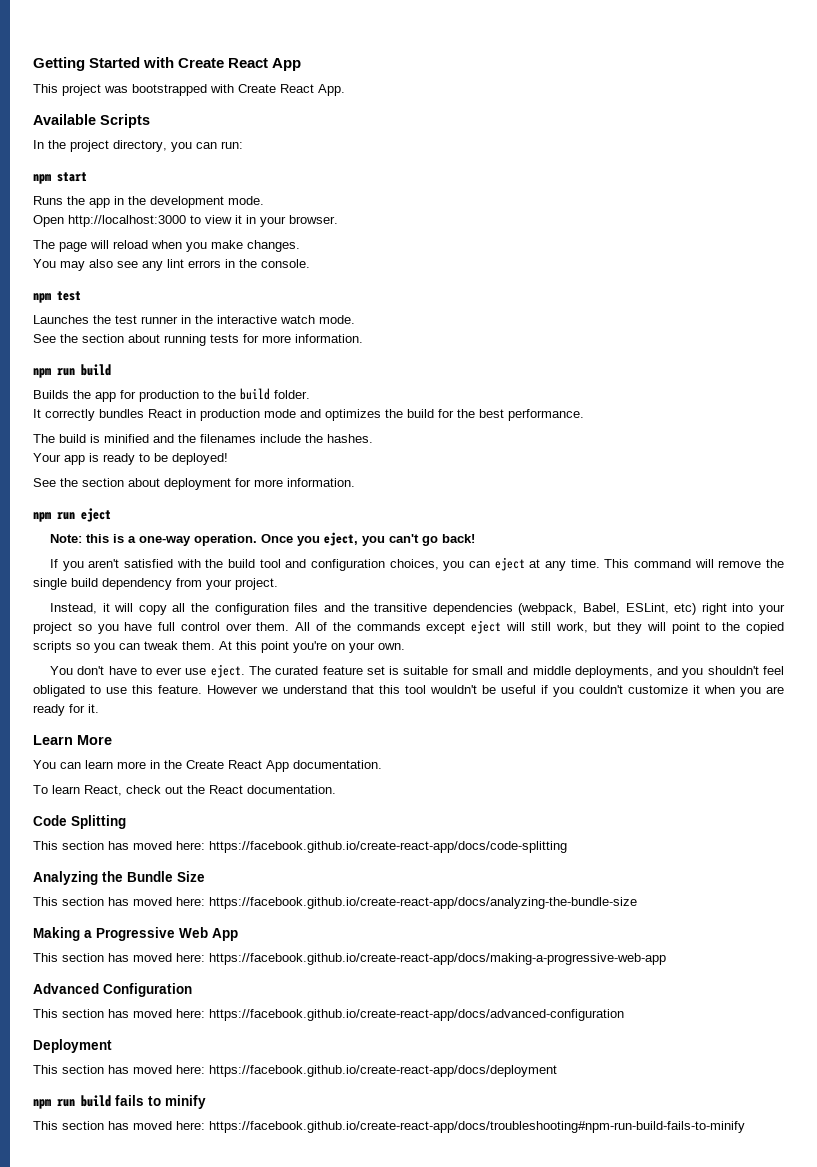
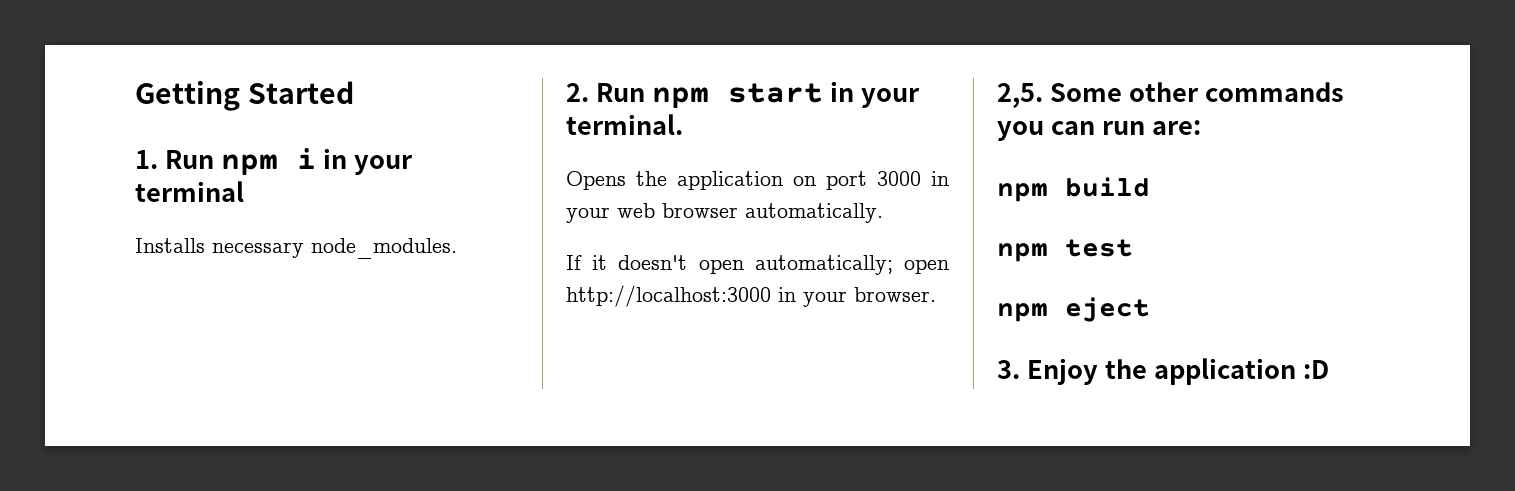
[143,57,302,71] [33,84,345,96] [33,114,150,128] [33,140,243,152] [33,172,87,184] [33,196,264,208] [33,215,338,227] [33,240,300,252] [33,259,310,271] [33,291,81,303] [33,315,355,324] [33,334,363,346] [33,364,111,378] [33,388,310,402] [33,409,584,421] [33,434,373,443] [33,453,228,465] [33,478,355,490] [33,508,111,522] [50,532,476,546] [50,557,784,571] [33,578,278,590] [50,603,786,615] [33,620,784,634] [33,641,405,653] [50,664,784,678] [33,685,784,697] [33,704,99,716] [33,735,112,745] [33,760,382,772] [33,785,336,796] [33,815,126,829] [33,841,567,853] [33,871,205,885] [33,897,637,909] [33,927,238,941] [33,953,666,965] [33,983,192,997] [33,1009,624,1021] [33,1039,112,1053] [33,1065,557,1077] [33,1095,206,1109] [33,1121,745,1133] with Create React App // This project was bootstrapped with Create React App. // Available Scripts // In the project directory, you can run: // npm start // Runs the app in the development mode. // Open http://localhost:3000 to view it in your browser. // The page will reload when you make changes. // You may also see any lint errors in the console. // npm test // Launches the test runner in the interactive watch mode. // See the section about running tests for more information. // npm run build // Builds the app for production to the build folder. // It correctly bundles React in production mode and optimizes the build for the best performance. // The build is minified and the filenames include the hashes. // Your app is ready to be deployed! // See the section about deployment for more information. // npm run eject // Note: this is a one-way operation. Once you eject, you can't go back! // If you aren't satisfied with the build tool and configuration choices, you can eject at any time. This command will remove the single build dependency from your project. // Instead, it will copy all the configuration files and the transitive dependencies (webpack, Babel, ESLint, etc) right into your project so you have full control over them. All of the commands except eject will still work, but they will point to the copied scripts so you can tweak them. At this point you're on your own. // You don't have to ever use eject. The curated feature set is suitable for small and middle deployments, and you shouldn't feel obligated to use this feature. However we understand that this tool wouldn't be useful if you couldn't customize it when you are ready for it. // Learn More // You can learn more in the Create React App documentation. // To learn React, check out the React documentation. // Code Splitting // This section has moved here: https://facebook.github.io/create-react-app/docs/code-splitting // Analyzing the Bundle Size // This section has moved here: https://facebook.github.io/create-react-app/docs/analyzing-the-bundle-size // Making a Progressive Web App // This section has moved here: https://facebook.github.io/create-react-app/docs/making-a-progressive-web-app // Advanced Configuration // This section has moved here: https://facebook.github.io/create-react-app/docs/advanced-configuration // Deployment // This section has moved here: https://facebook.github.io/create-react-app/docs/deployment // npm run build fails to minify // This section has moved here: https://facebook.github.io/create-react-app/docs/troubleshooting#npm-run-build-fails-to-minify -> [135,148,413,175] [135,181,244,202] [135,238,457,259] [566,81,920,108] [566,114,683,135] [566,171,949,190] [566,203,883,223] [566,255,949,275] [566,285,936,307] [997,82,1344,108] [997,120,1201,141] [997,177,1150,202] [997,239,1133,262] [997,297,1150,322] [997,358,1329,385] // 1. Run npm i in your terminal // Installs necessary node_modules. // 2. Run npm start in your terminal. // Opens the application on port 3000 in your web browser automatically. // If it doesn't open automatically; open http://localhost:3000 in your browser. // 2,5. Some other commands you can run are: // npm build // npm test // npm eject // 3. Enjoy the application :D

